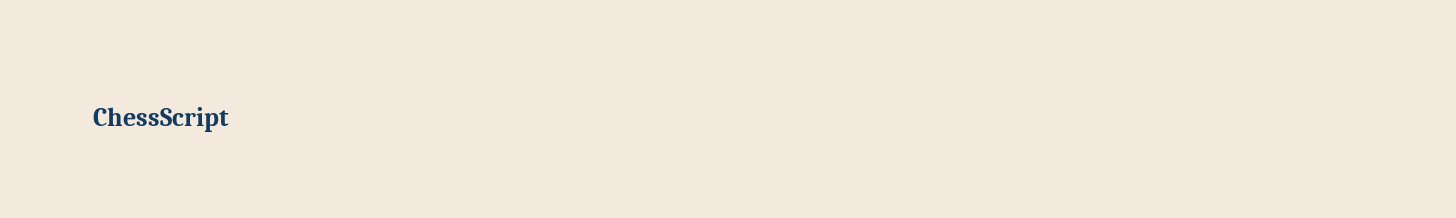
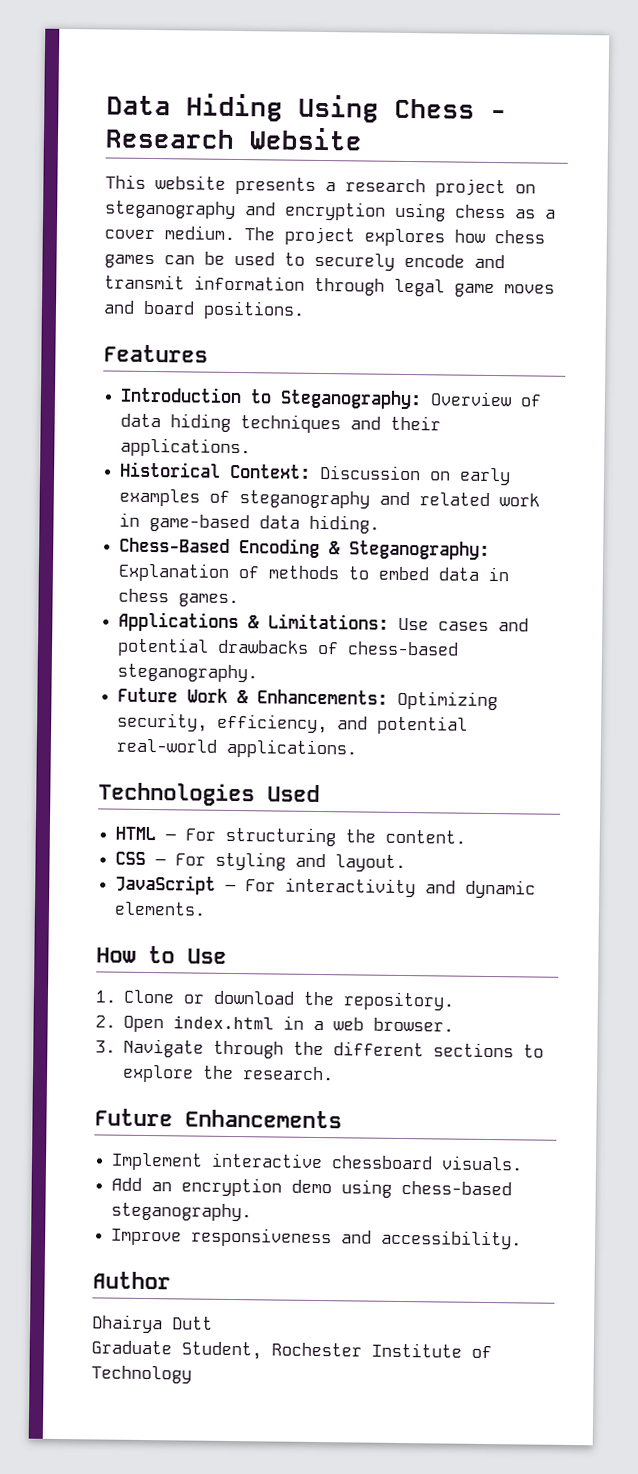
[93,107,229,132] ChessScript -> [106,93,507,123] [105,127,363,151] [105,174,536,198] [105,200,556,222] [104,225,545,247] [104,251,505,271] [104,274,555,298] [103,300,305,320] [103,344,208,363] [120,386,543,410] [120,413,442,434] [120,437,252,458] [120,461,512,486] [119,488,541,509] [119,512,381,534] [119,537,491,560] [118,562,510,582] [118,588,240,608] [118,611,530,633] [117,637,460,657] [117,663,259,683] [117,687,499,711] [117,712,469,735] [116,738,358,759] [98,782,320,807] [115,826,467,847] [115,851,407,873] [115,874,537,899] [114,901,207,916] [96,946,227,964] [95,989,456,1011] [95,1015,455,1033] [95,1038,545,1059] [122,1064,335,1083] [94,1108,342,1129] [111,1152,524,1171] [111,1177,513,1198] [111,1202,253,1222] [111,1227,523,1250] [92,1271,171,1290] [92,1314,213,1334] [91,1340,492,1360] [91,1365,192,1384] Data Hiding Using Chess - Research Website // This website presents a research project on steganography and encryption using chess as a cover medium. The project explores how chess games can be used to securely encode and transmit information through legal game moves and board positions. // Features // Introduction to Steganography: Overview of data hiding techniques and their applications. // Historical Context: Discussion on early examples of steganography and related work in game-based data hiding. // Chess-Based Encoding & Steganography: Explanation of methods to embed data in chess games. // Applications & Limitations: Use cases and potential drawbacks of chess-based steganography. // Future Work & Enhancements: Optimizing security, efficiency, and potential real-world applications. // Technologies Used // HTML – For structuring the content. // CSS – For styling and layout. // JavaScript – For interactivity and dynamic elements. // How to Use // 1. Clone or download the repository. // 2. Open index.html in a web browser. // 3. Navigate through the different sections to explore the research. // Future Enhancements // Implement interactive chessboard visuals. // Add an encryption demo using chess-based steganography. // Improve responsiveness and accessibility. // Author // Dhairya Dutt // Graduate Student, Rochester Institute of Technology

